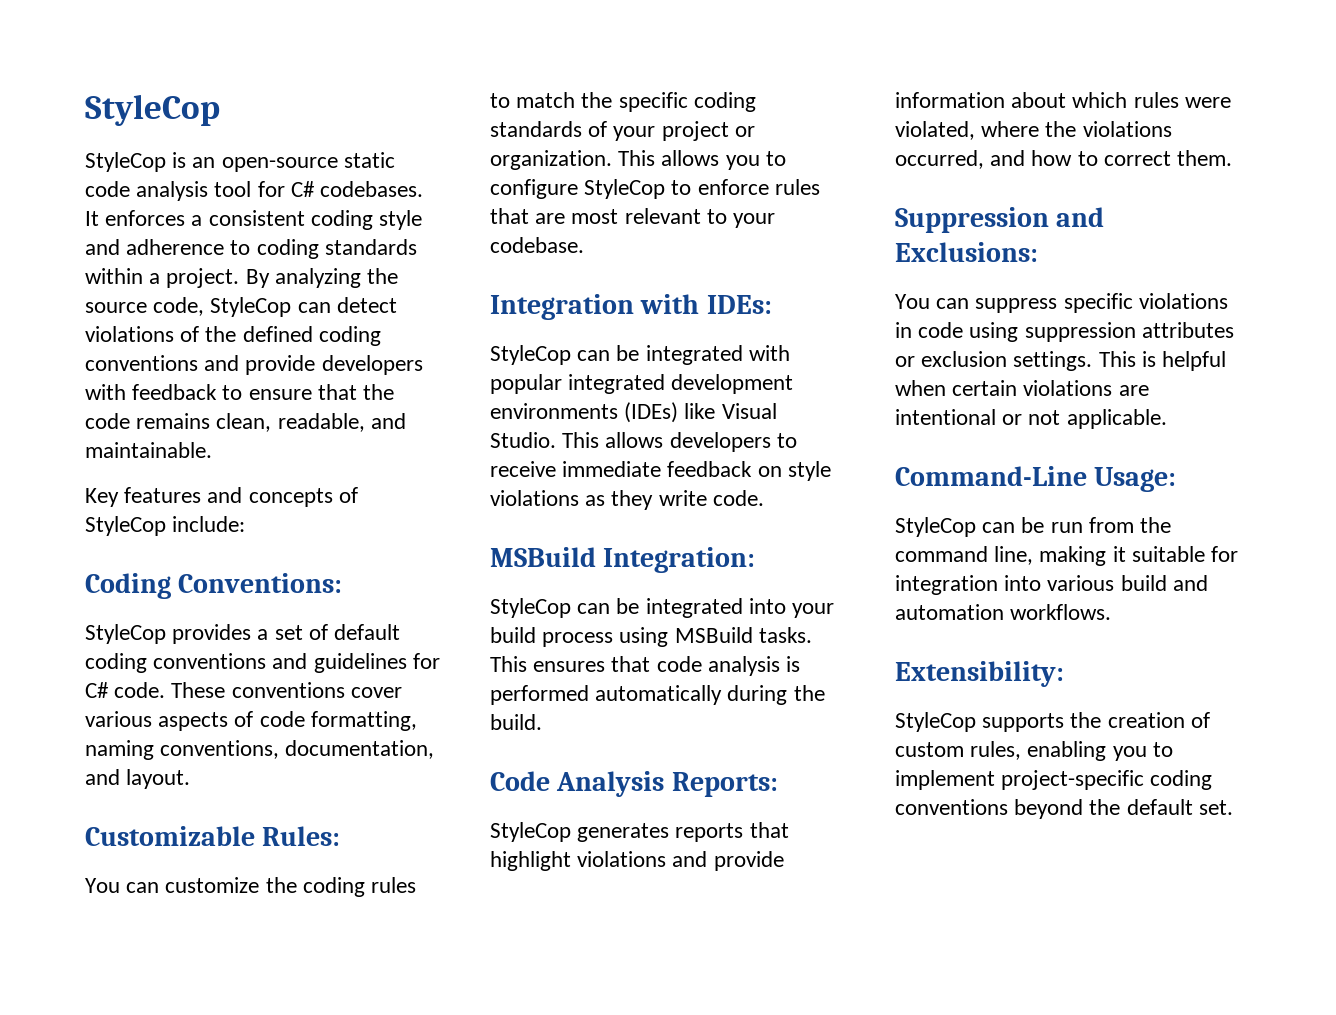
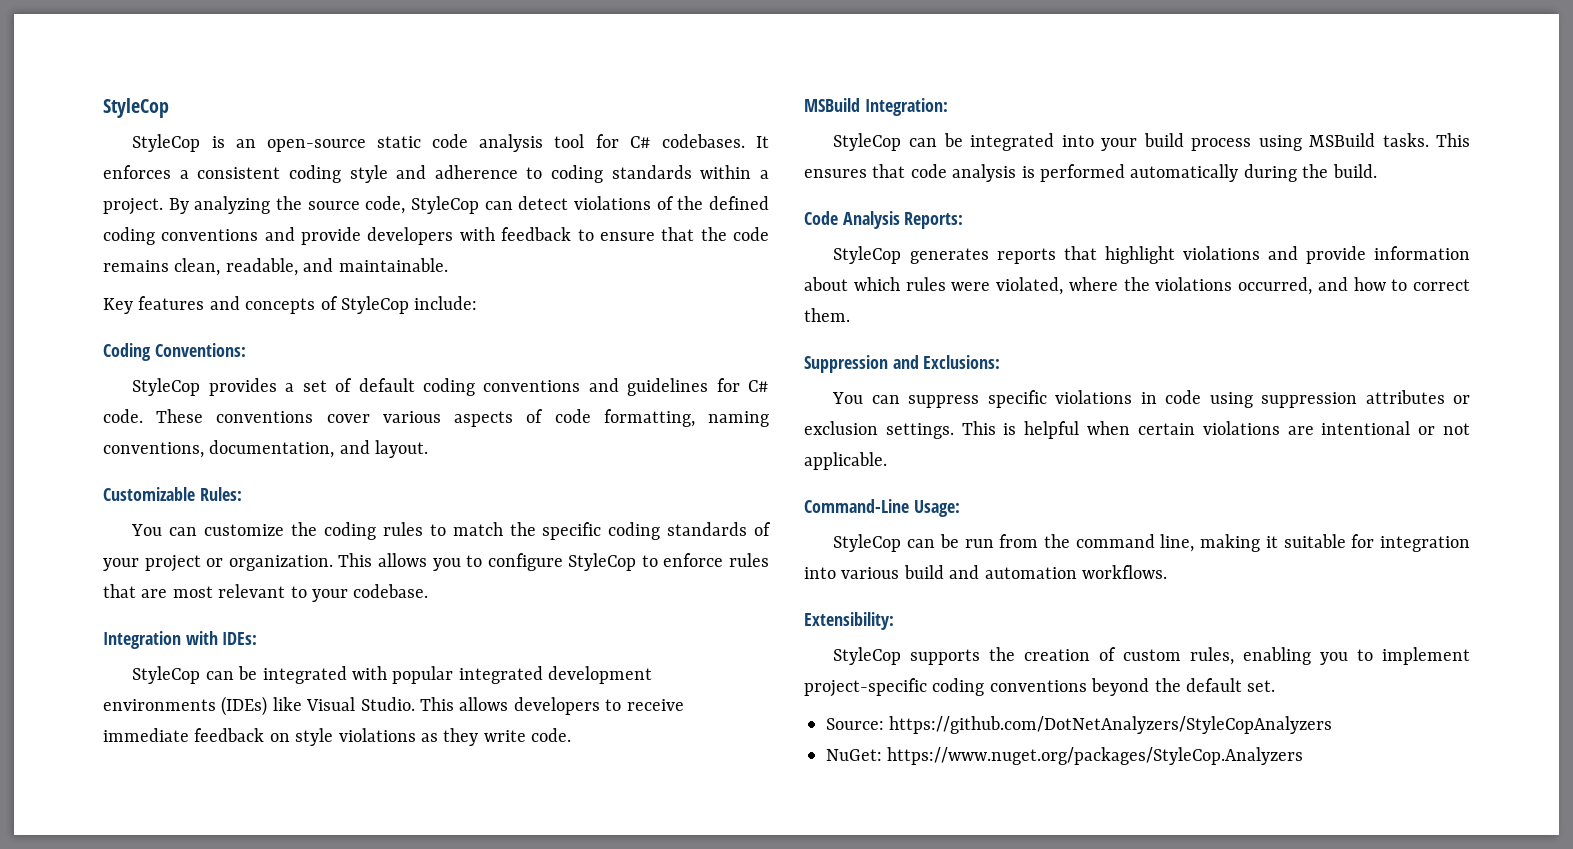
(1233, 807) none -> [826,716,1333,734] [826,747,1304,765] // Source: https://github.com/DotNetAnalyzers/StyleCopAnalyzers // NuGet: https://www.nuget.org/packages/StyleCop.Analyzers

